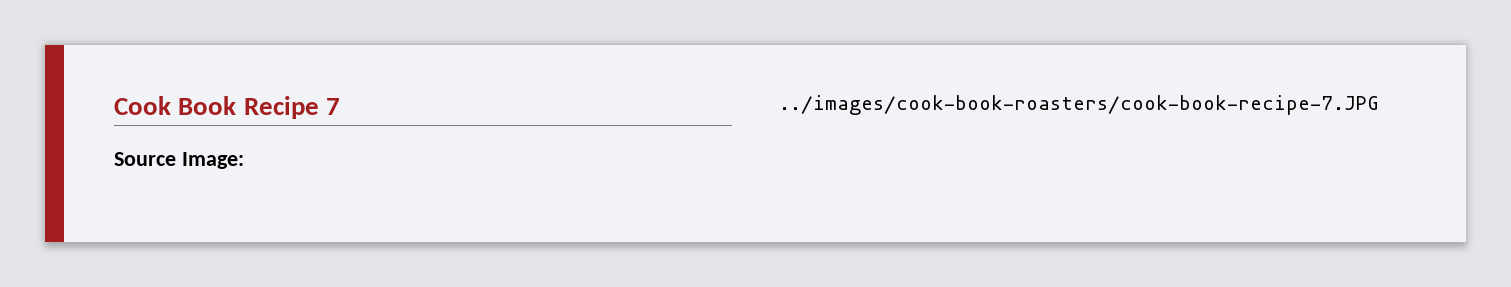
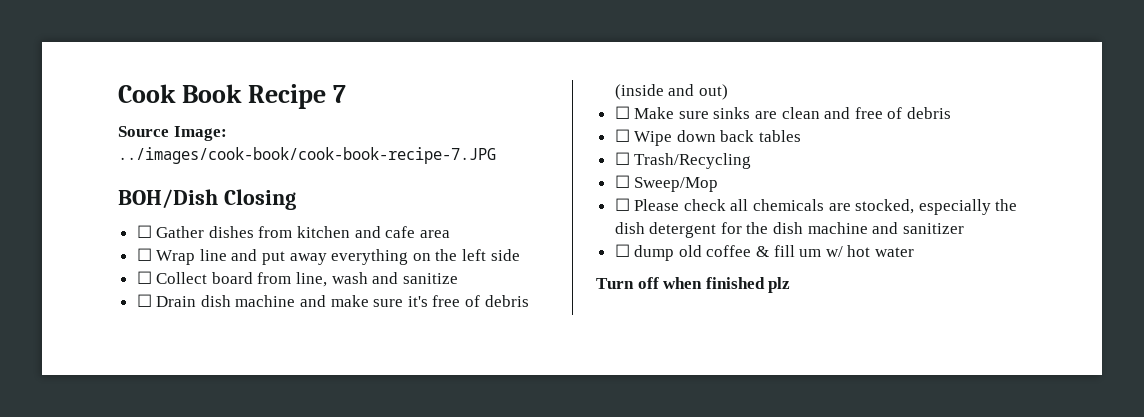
[779,95,1379,115] ../images/cook-book-roasters/cook-book-recipe-7.JPG -> [118,147,496,164] [118,189,296,210] [136,225,450,238] [136,248,520,265] [136,271,458,287] [136,294,529,307] [614,84,728,100] [614,106,952,119] [614,129,802,146] [614,152,752,169] [614,175,719,192] [614,198,1018,215] [614,222,964,238] [614,244,915,261] [596,277,791,293] ../images/cook-book/cook-book-recipe-7.JPG // BOH/Dish Closing // ☐ Gather dishes from kitchen and cafe area // ☐ Wrap line and put away everything on the left side // ☐ Collect board from line, wash and sanitize // ☐ Drain dish machine and make sure it's free of debris (inside and out) // ☐ Make sure sinks are clean and free of debris // ☐ Wipe down back tables // ☐ Trash/Recycling // ☐ Sweep/Mop // ☐ Please check all chemicals are stocked, especially the dish detergent for the dish machine and sanitizer // ☐ dump old coffee & fill um w/ hot water // Turn off when finished plz

